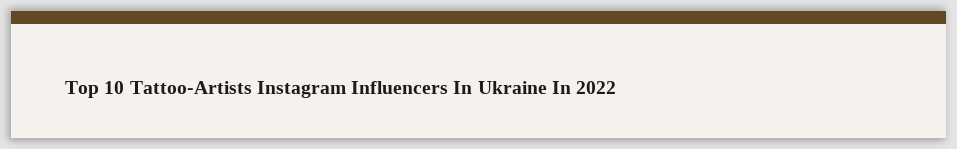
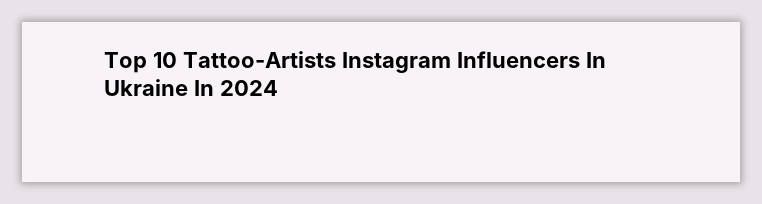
[576,81,617,94] 2022 -> [219,80,278,96] 2024

